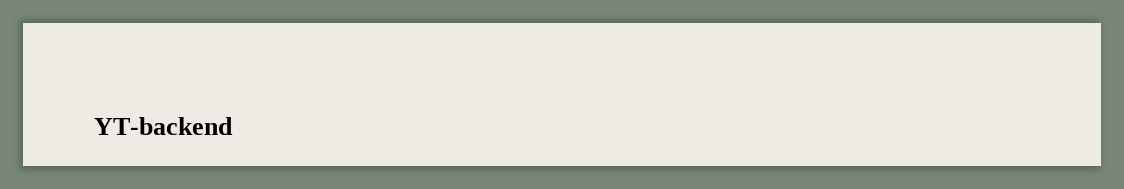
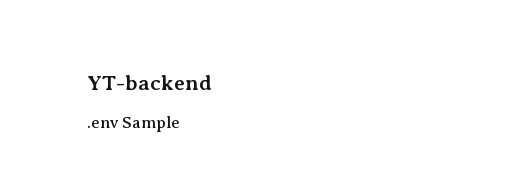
(233, 126) none -> [87,116,181,132] // .env Sample

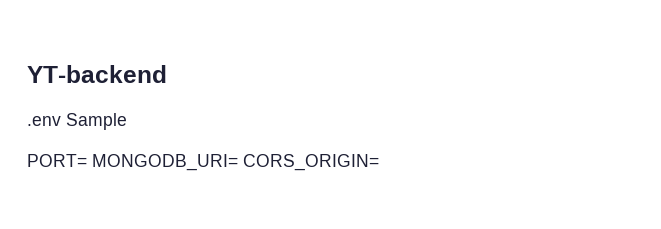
(181, 124) none -> [27,154,379,171] // PORT= MONGODB_URI= CORS_ORIGIN=

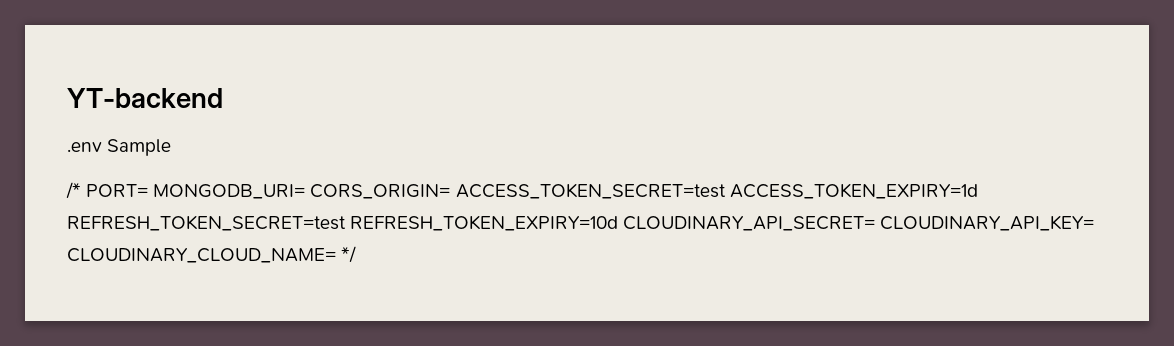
(127, 121) none -> [66,182,81,199] /*
(379, 162) none -> [455,183,978,199] [67,215,1095,231] [67,246,357,263] ACCESS_TOKEN_SECRET=test ACCESS_TOKEN_EXPIRY=1d REFRESH_TOKEN_SECRET=test REFRESH_TOKEN_EXPIRY=10d CLOUDINARY_API_SECRET= CLOUDINARY_API_KEY= CLOUDINARY_CLOUD_NAME= */

